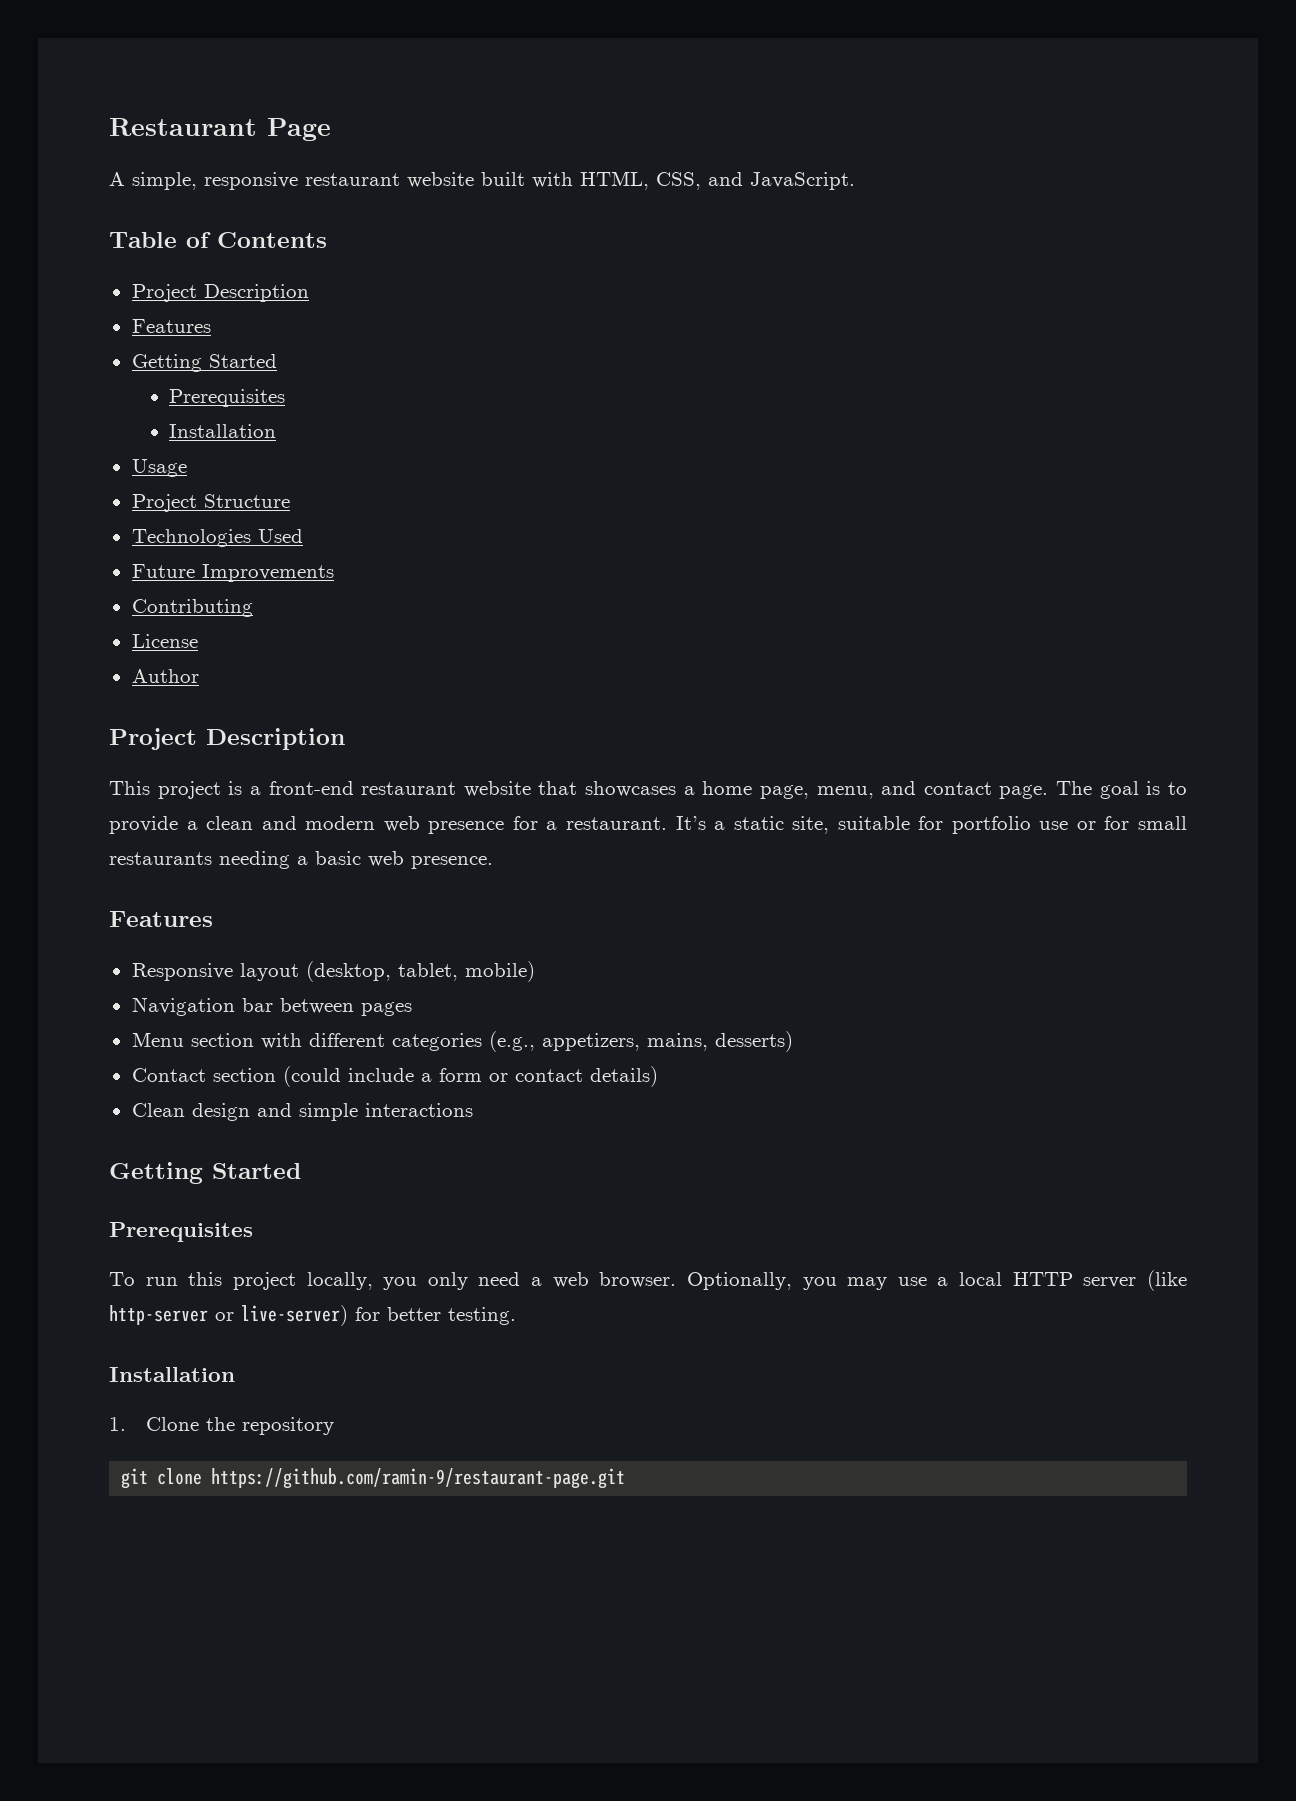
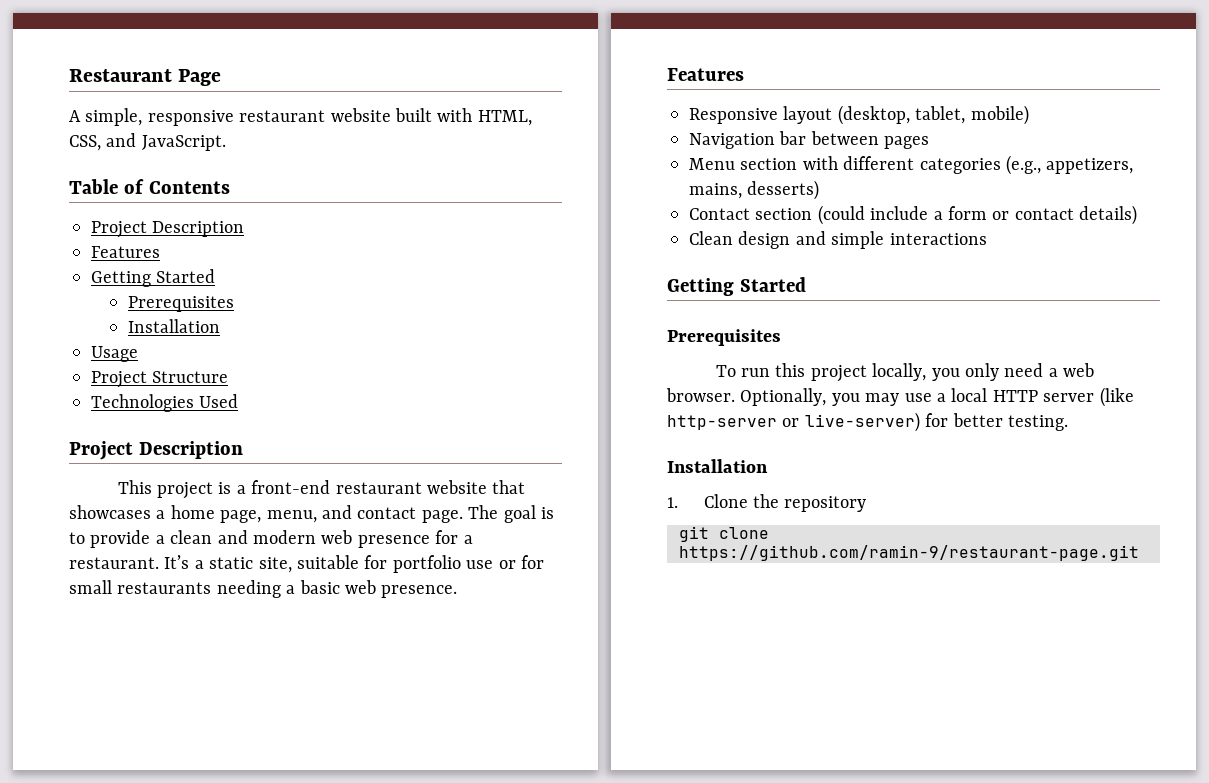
[131,564,334,582] [131,599,253,617] [131,634,198,648] [131,669,199,683] // Future Improvements // Contributing // License // Author -> (239, 401) none

